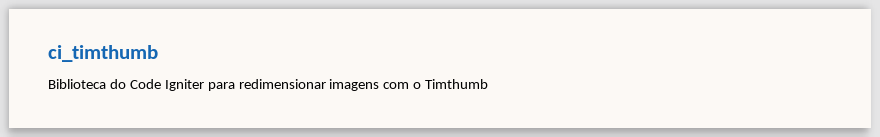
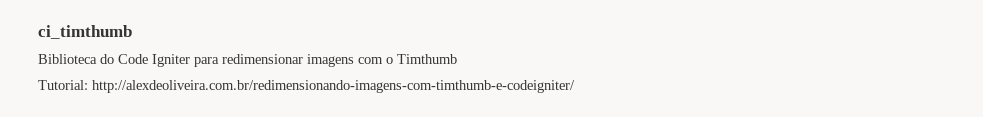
(489, 84) none -> [38,80,575,93] // Tutorial: http://alexdeoliveira.com.br/redimensionando-imagens-com-timthumb-e-codeigniter/

